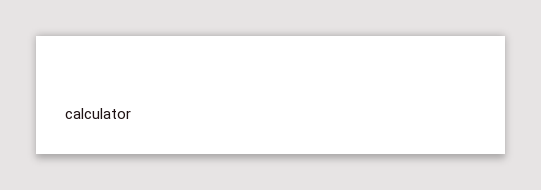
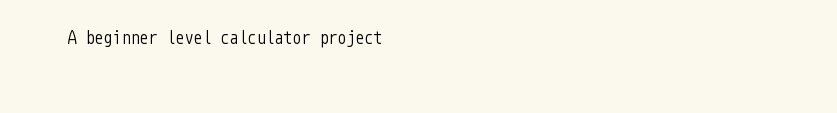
[65,108,131,119] calculator -> [67,30,382,48] A beginner level calculator project

